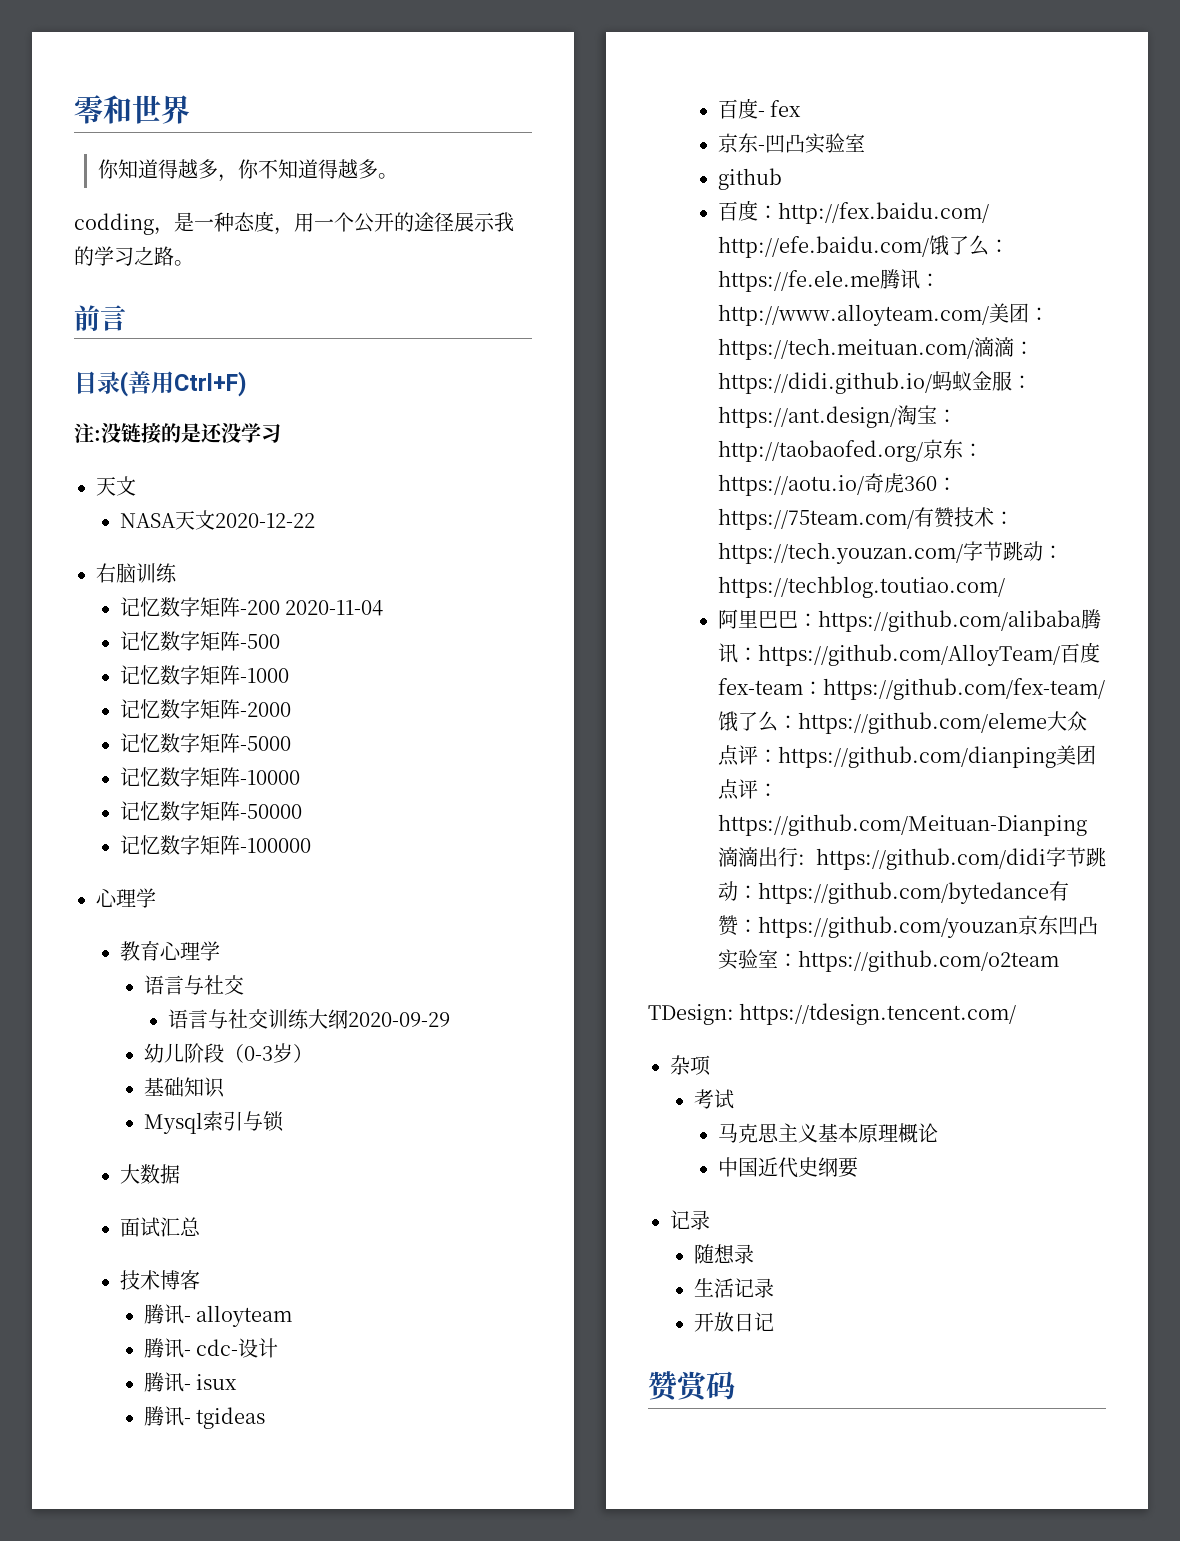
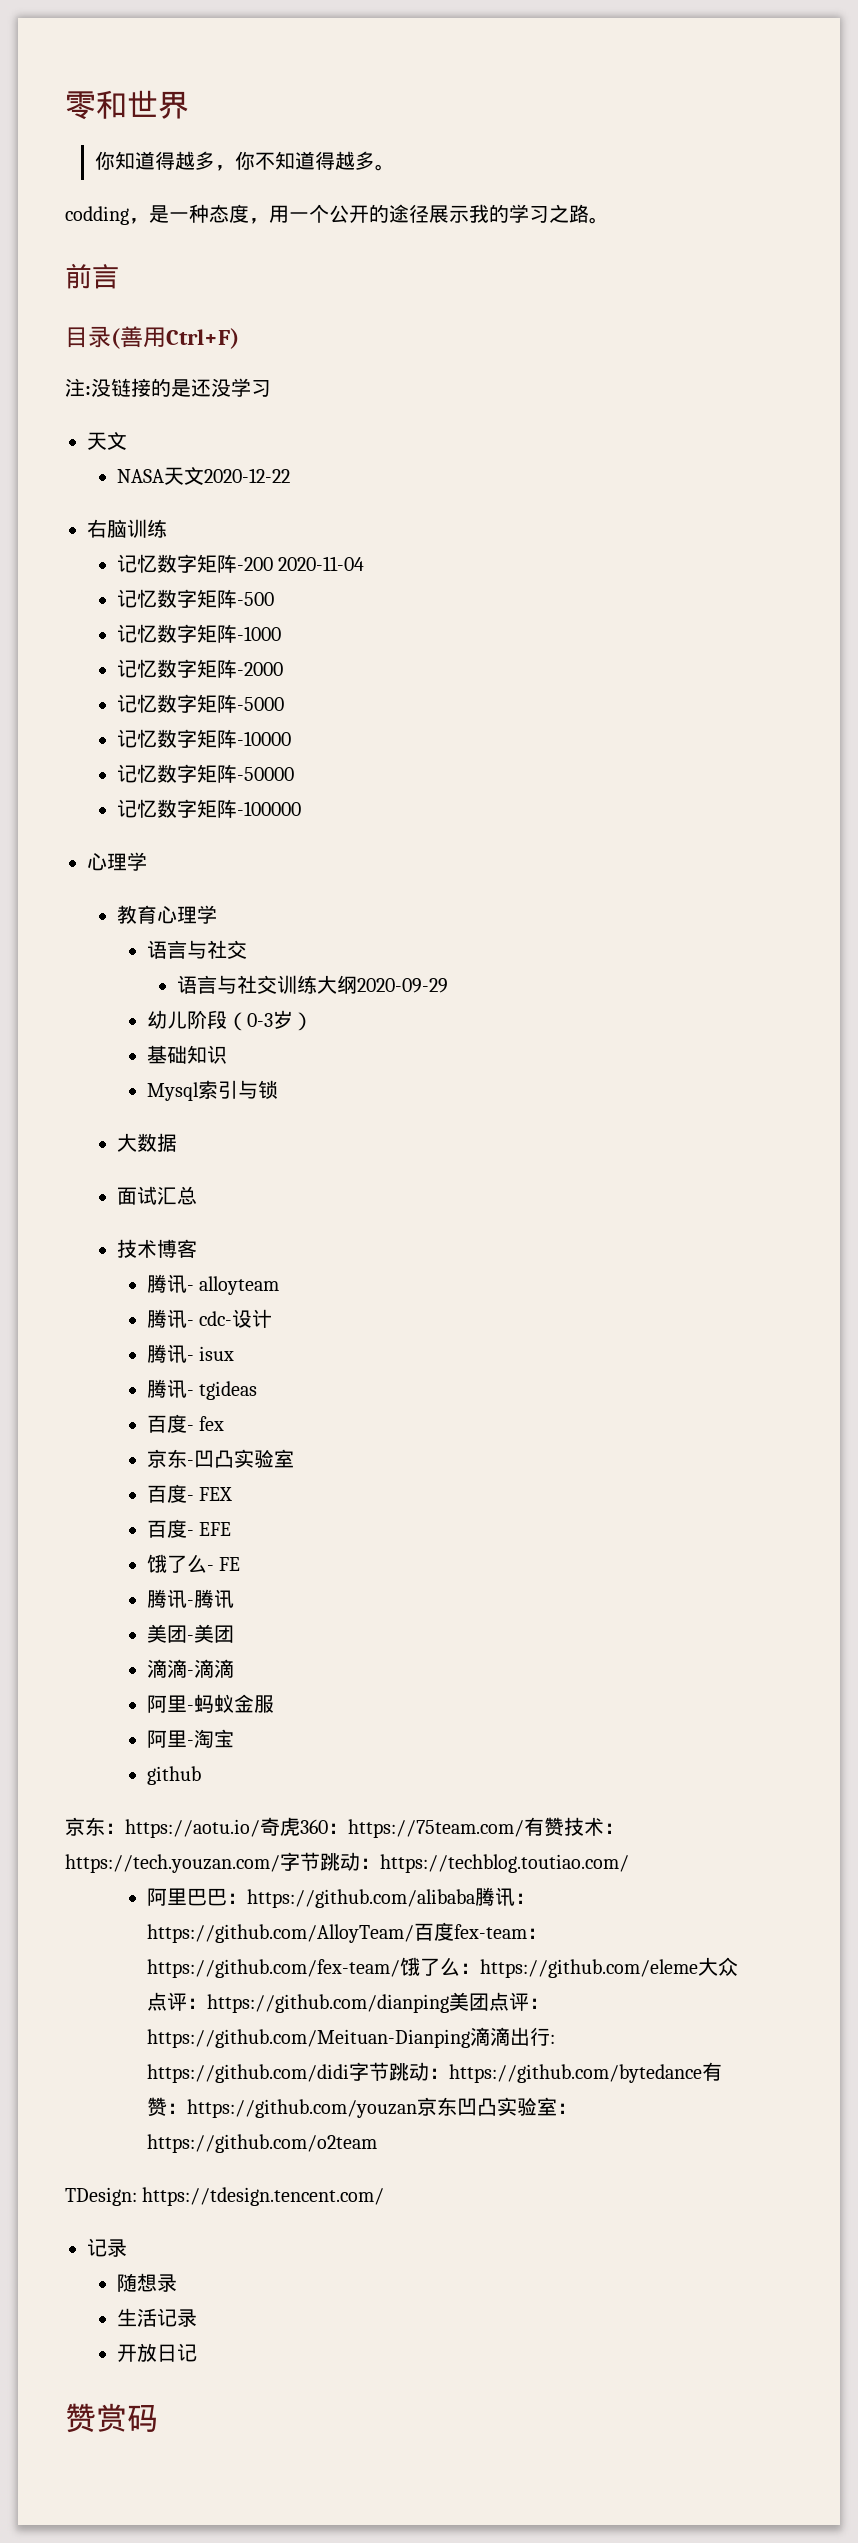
[717,168,782,190] [717,200,989,224] [717,235,1009,258] [717,269,940,292] [717,303,1049,326] [717,337,1034,360] [717,372,932,394] github // 百度：http://fex.baidu.com/ http://efe.baidu.com/饿了么：https://fe.ele.me腾讯：http://www.alloyteam.com/美团：https://tech.meituan.com/滴滴：https://didi.github.io/ -> [146,1484,233,1503] [146,1519,232,1538] [146,1554,241,1573] [146,1589,234,1608] [146,1624,234,1643] [146,1659,234,1678] [146,1695,194,1713] 百度- FEX // 百度- EFE // 饿了么- FE // 腾讯-腾讯 // 美团-美团 // 滴滴-滴滴 // 阿里-
[1011,375,1032,389] [717,406,897,428] ：https://ant.design/ -> [146,1730,194,1748] // 阿里-
[936,409,957,423] [717,440,923,462] ：http://taobaofed.org/ -> [146,1766,201,1785] // github //
[670,1055,711,1076] [693,1089,734,1109] [717,1123,938,1143] [717,1157,858,1178] // 杂项 // 考试 // 马克思主义基本原理概论 // 中国近代史纲要 -> (385, 2196) none

